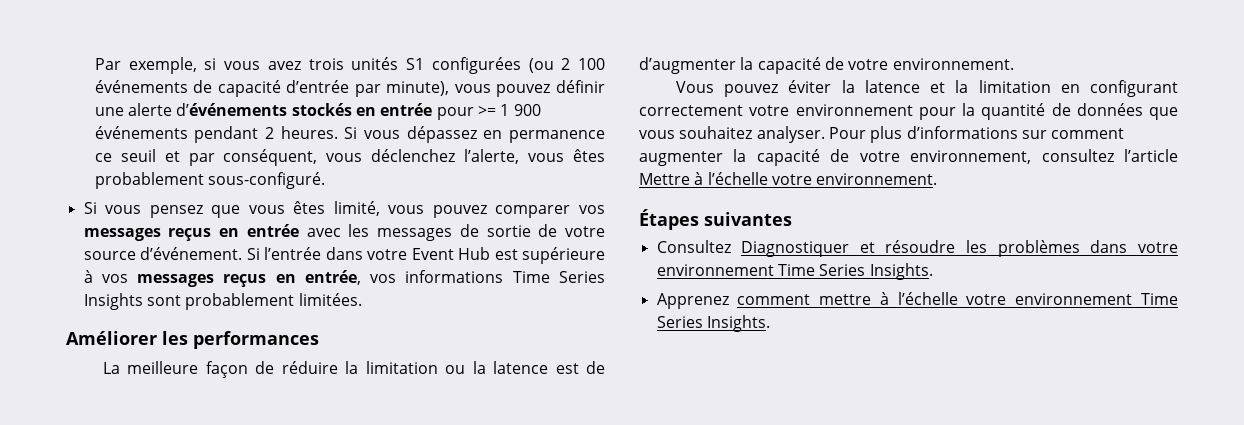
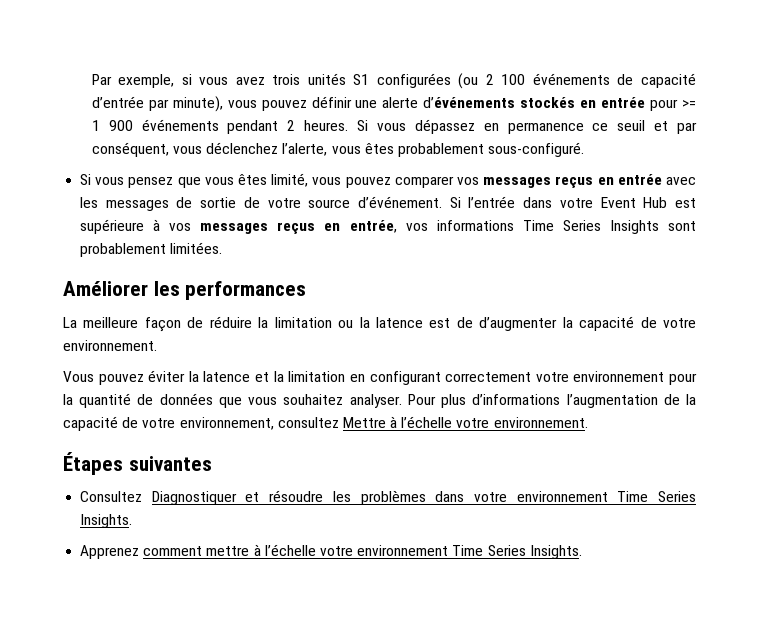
[1021,128,1125,139] [639,151,723,166] sur comment augmenter -> [566,394,680,408] l’augmentation de
[1124,149,1178,162] l’article -> (339, 422) none

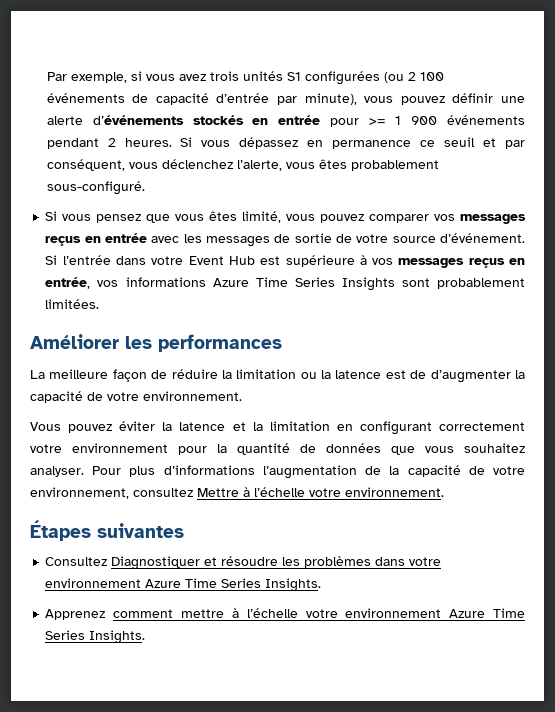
(514, 225) none -> [212,278,249,287] Azure
(608, 496) none -> [145,579,182,588] Azure
(449, 550) none -> [449,609,486,618] Azure

